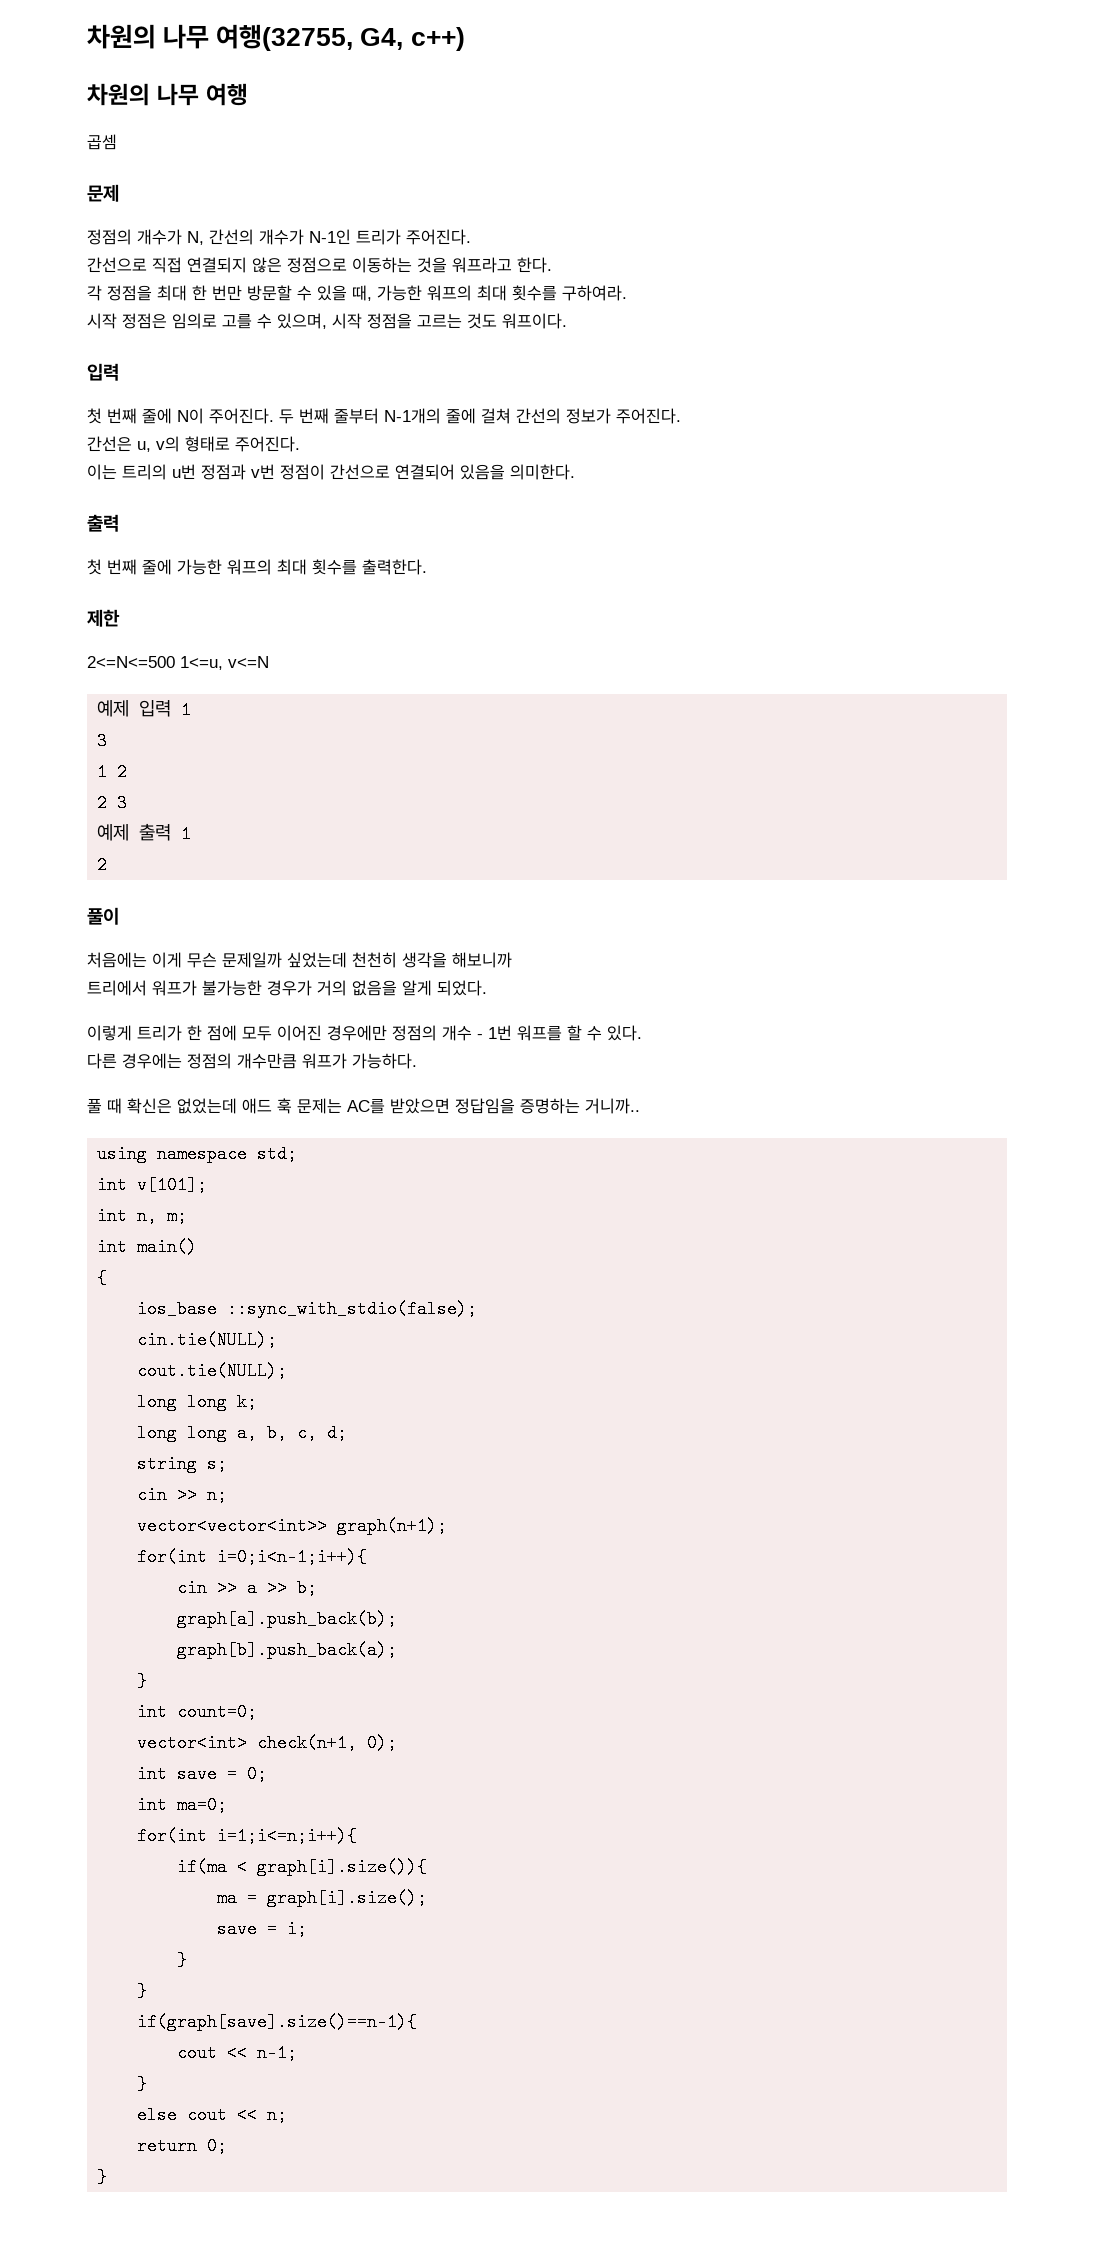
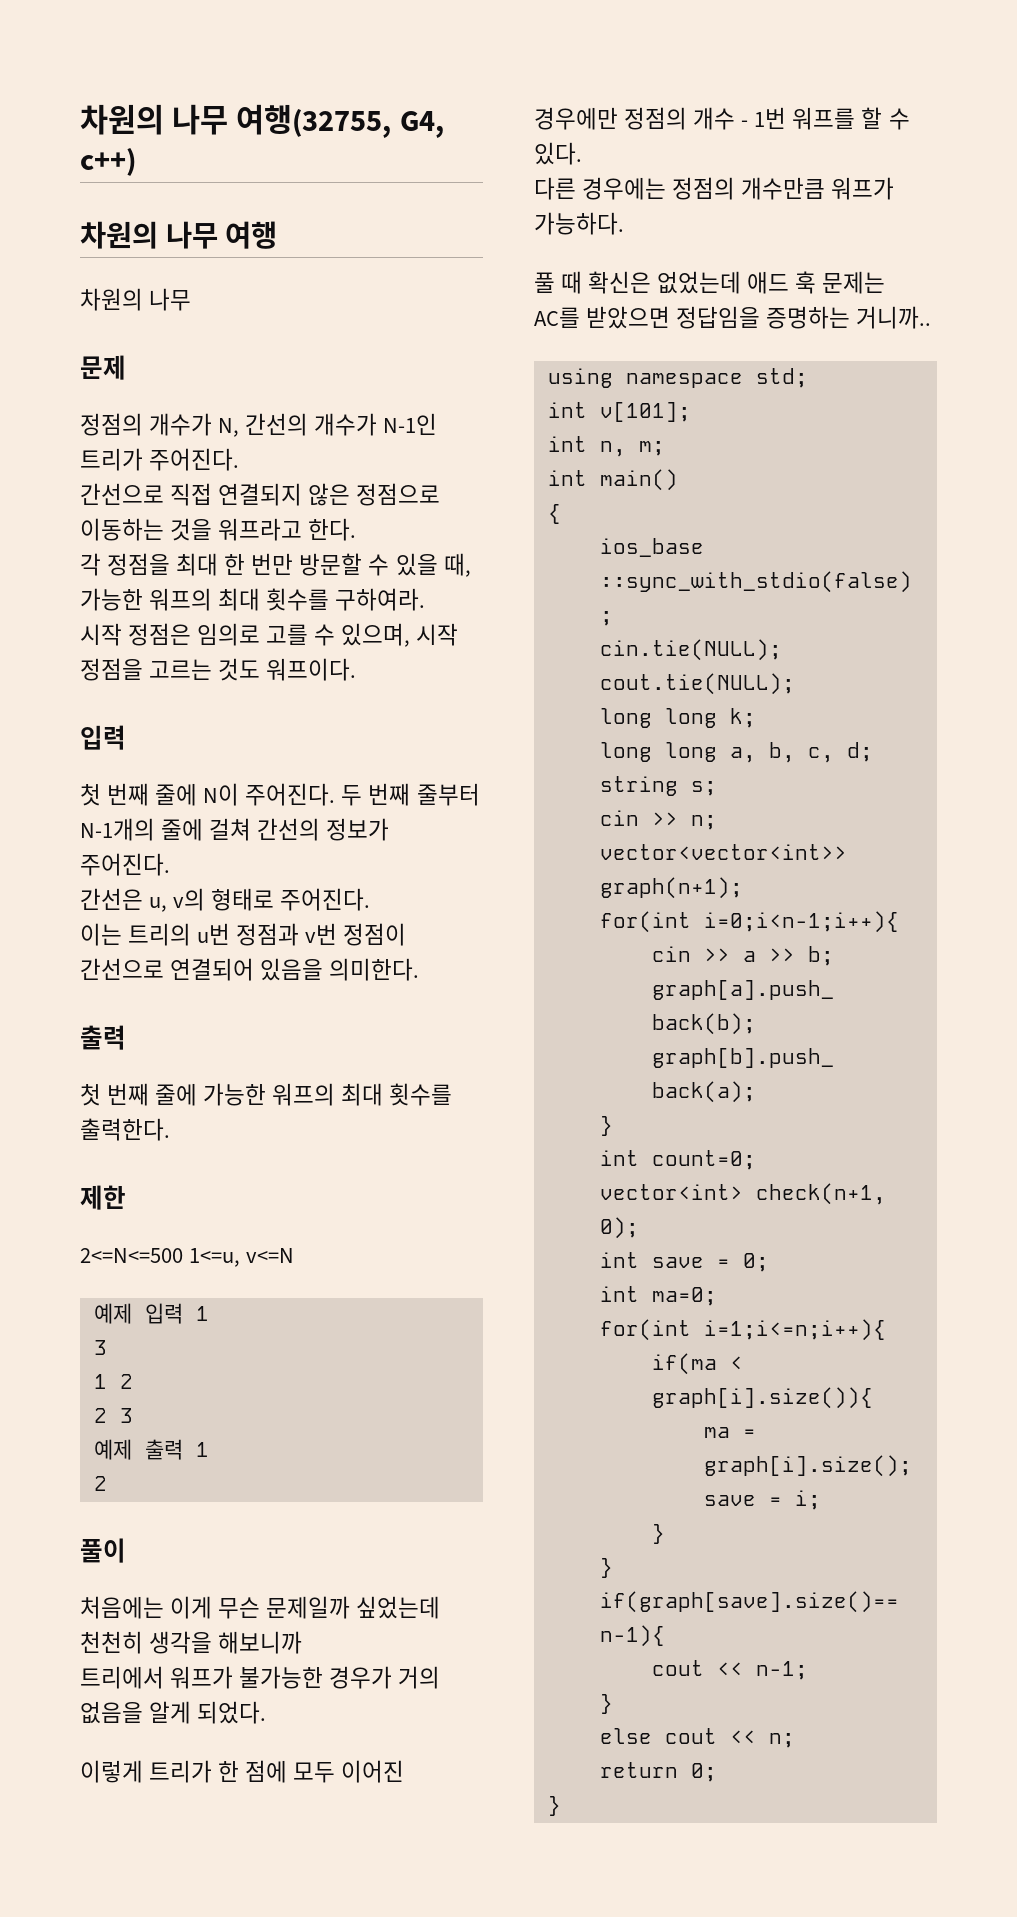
[87,134,117,150] 곱셈 -> [80,288,192,311] 차원의 나무

